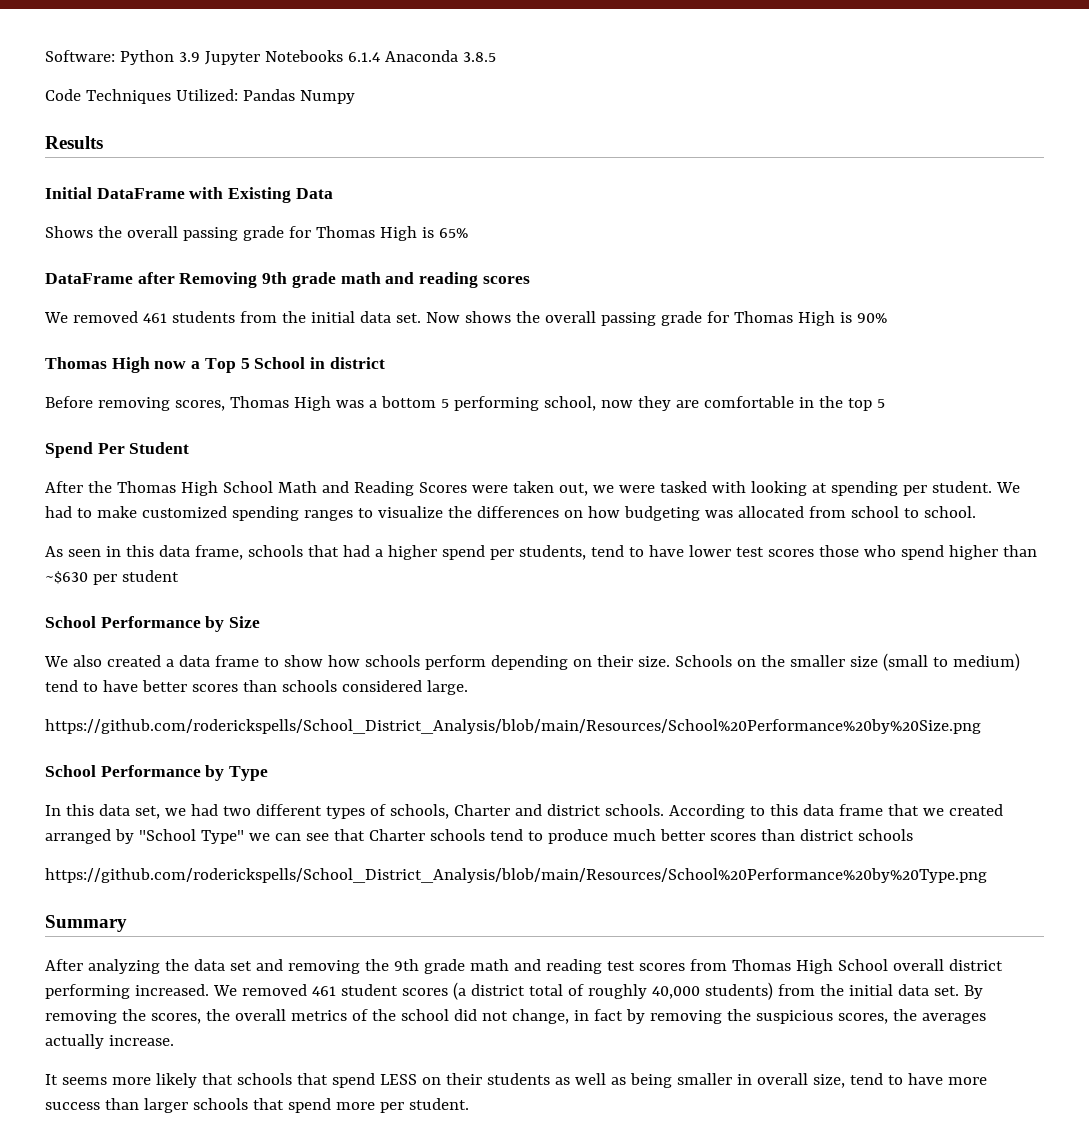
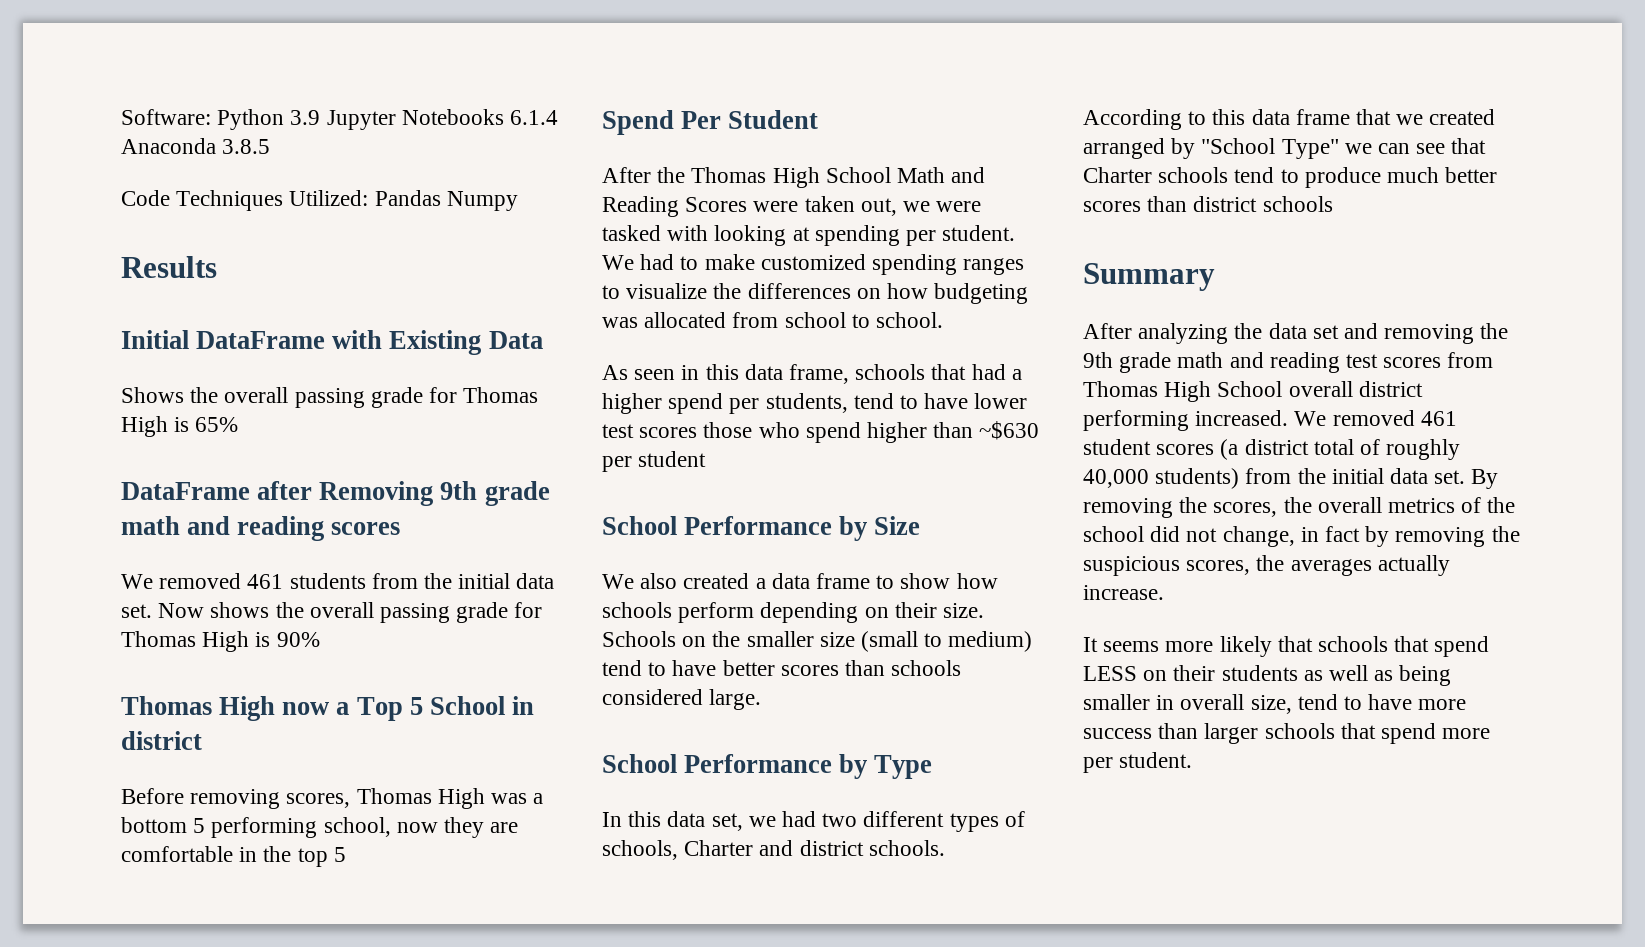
[45,719,981,734] // https://github.com/roderickspells/School_District_Analysis/blob/main/Resources/School%20Performance%20by%20Size.png -> (762, 699) none
[45,868,987,883] // https://github.com/roderickspells/School_District_Analysis/blob/main/Resources/School%20Performance%20by%20Type.png -> (1333, 204) none

